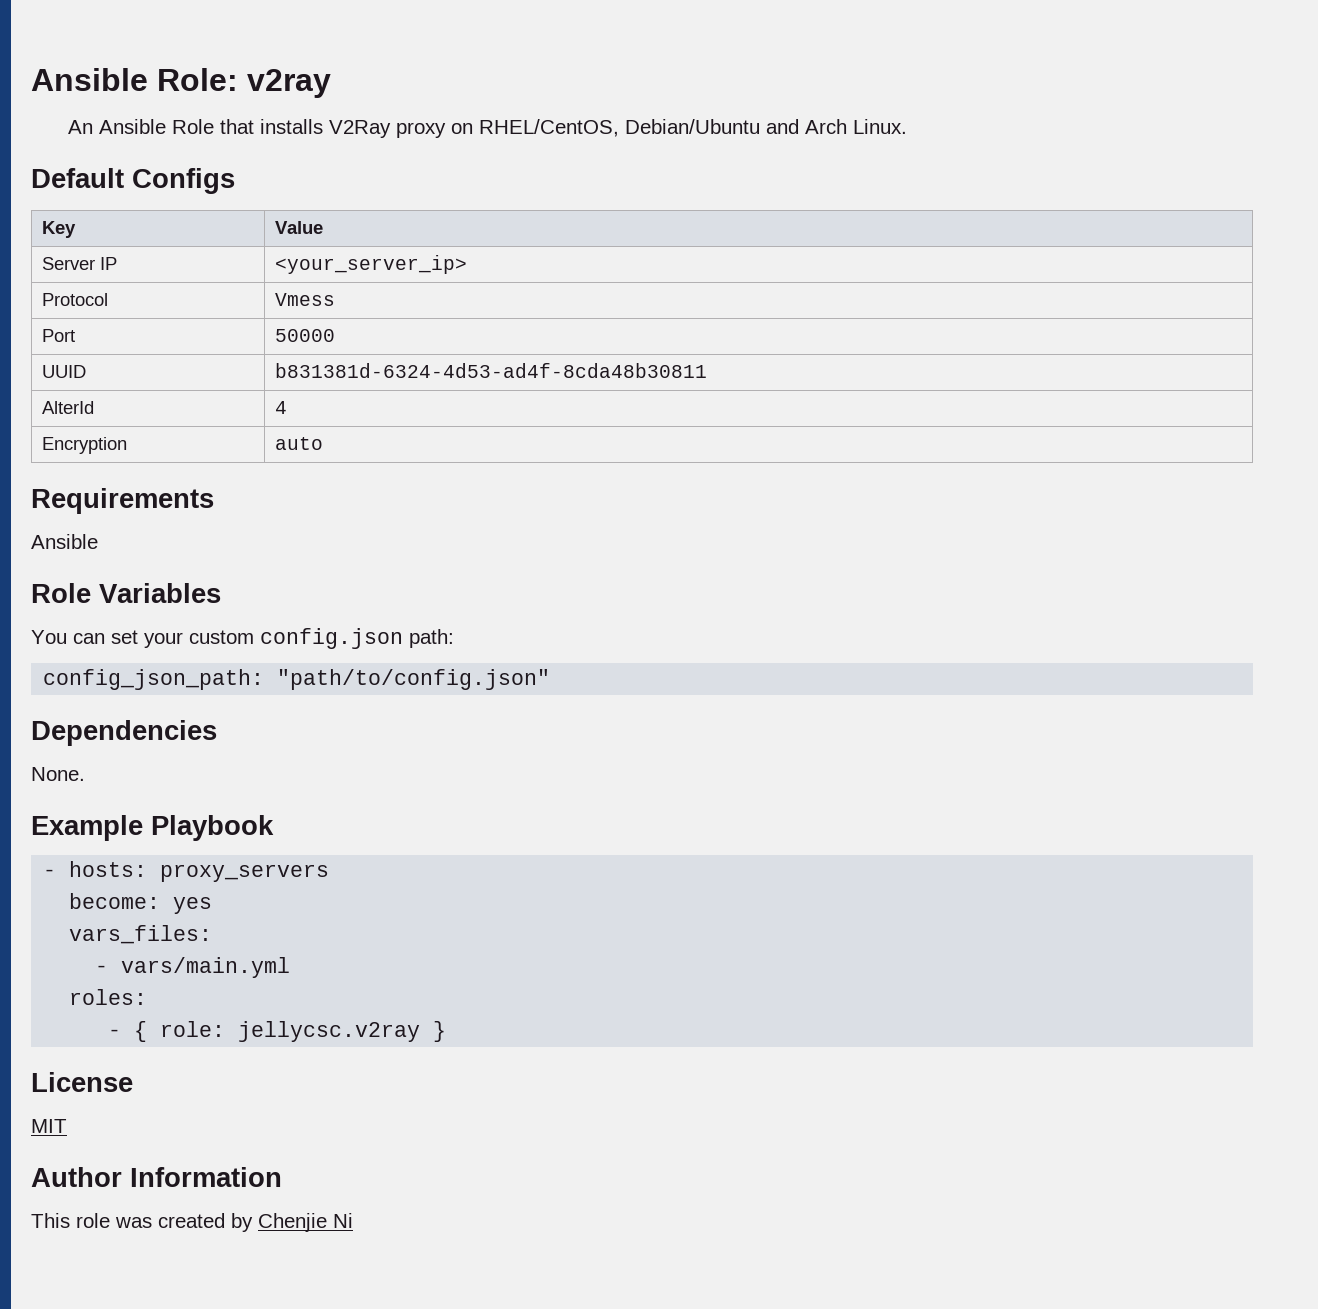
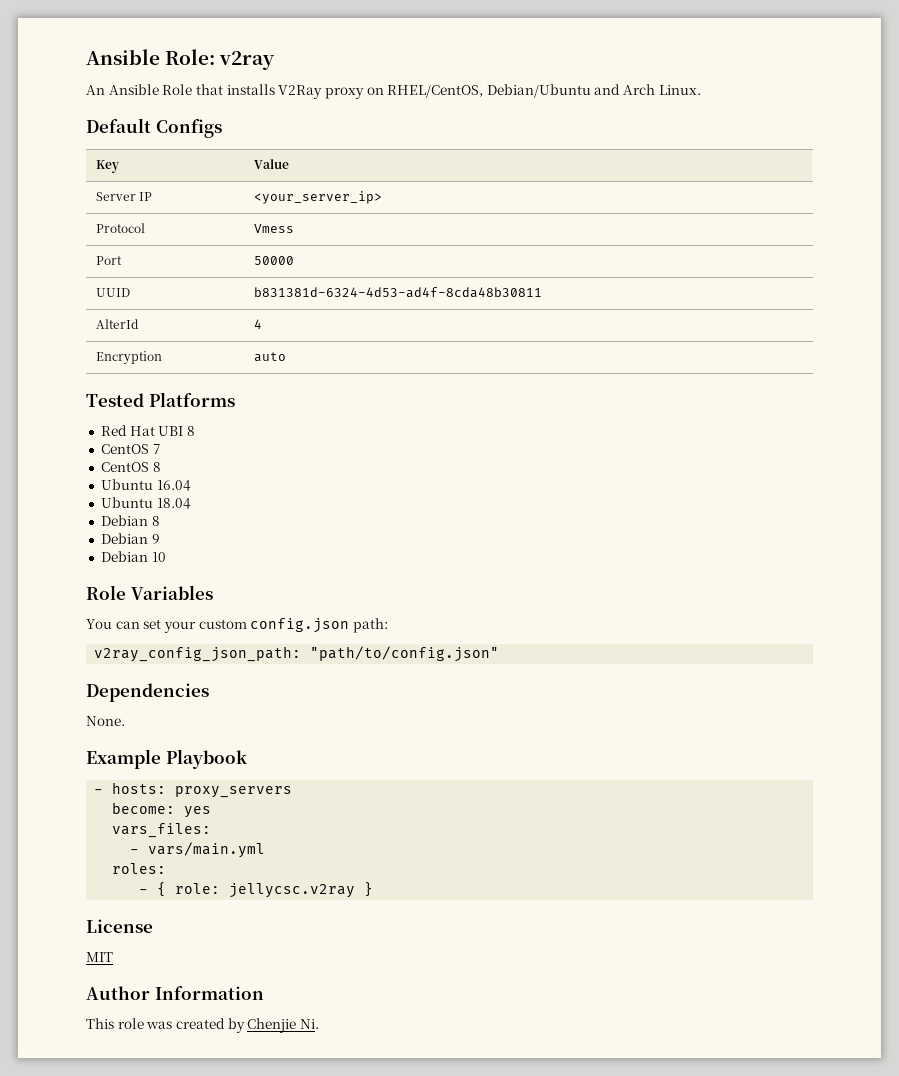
[31,488,214,514] [31,534,98,549] Requirements // Ansible -> [86,392,235,407] [100,425,195,436] [100,444,160,454] [100,462,161,472] [100,479,191,491] [100,497,191,509] [100,515,160,526] [100,533,160,544] [100,551,166,562] Tested Platforms // Red Hat UBI 8 // CentOS 7 // CentOS 8 // Ubuntu 16.04 // Ubuntu 18.04 // Debian 8 // Debian 9 // Debian 10
[43,669,265,690] config_json_path: -> [94,646,302,662] v2ray_config_json_path:
[333,1213,353,1228] Ni -> [299,1019,319,1029] Ni.

